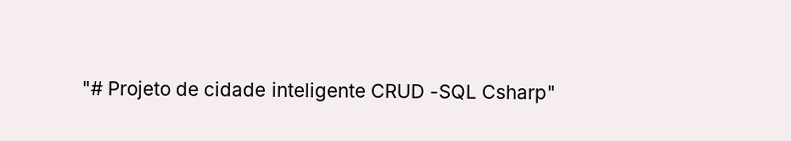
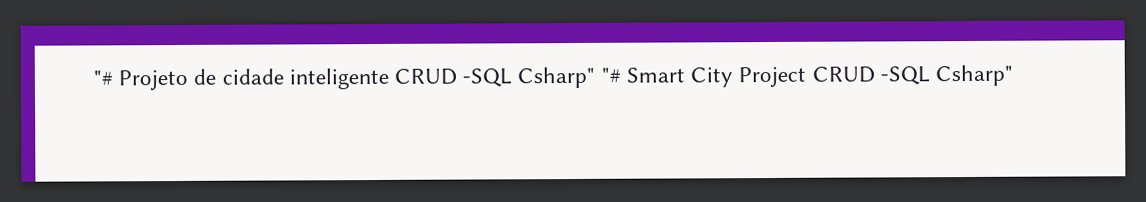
(556, 94) none -> [600,64,1013,88] "# Smart City Project CRUD -SQL Csharp"

